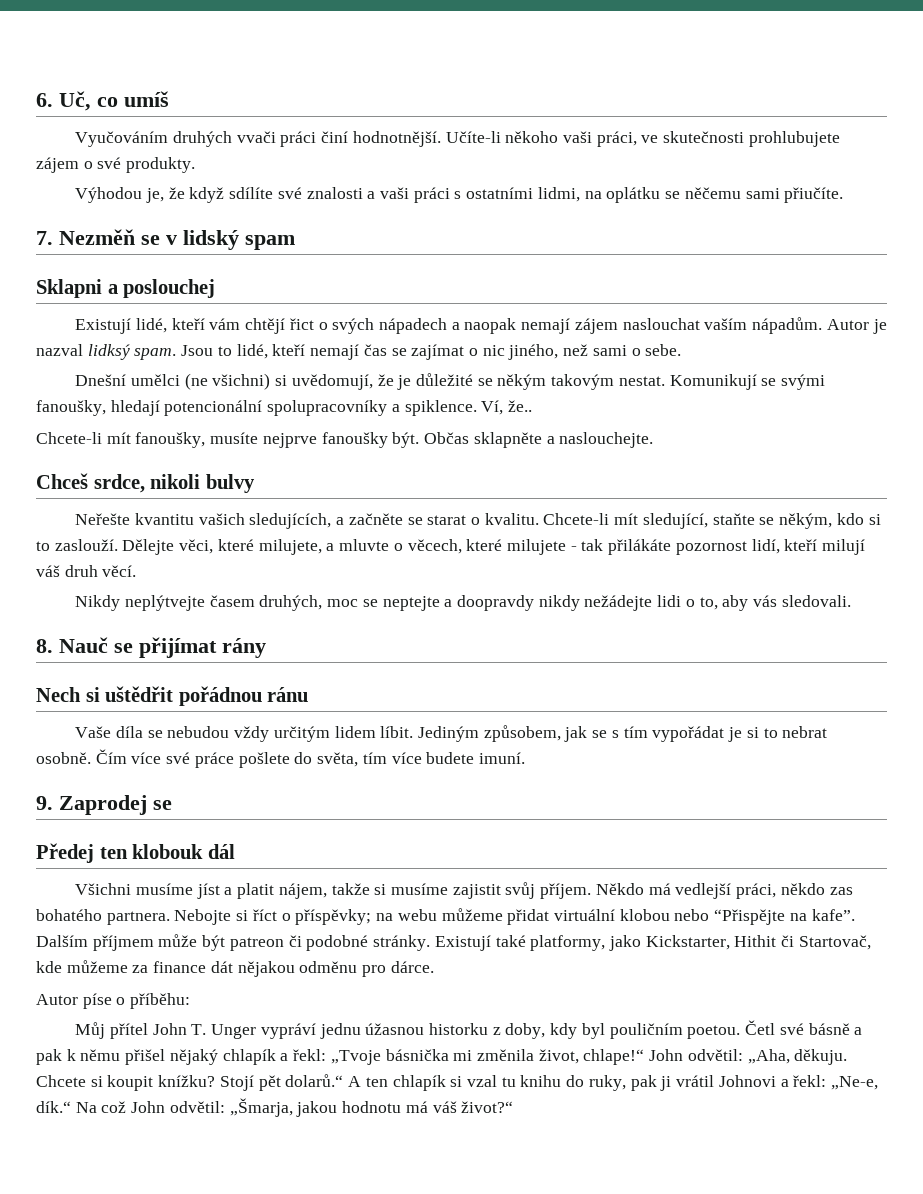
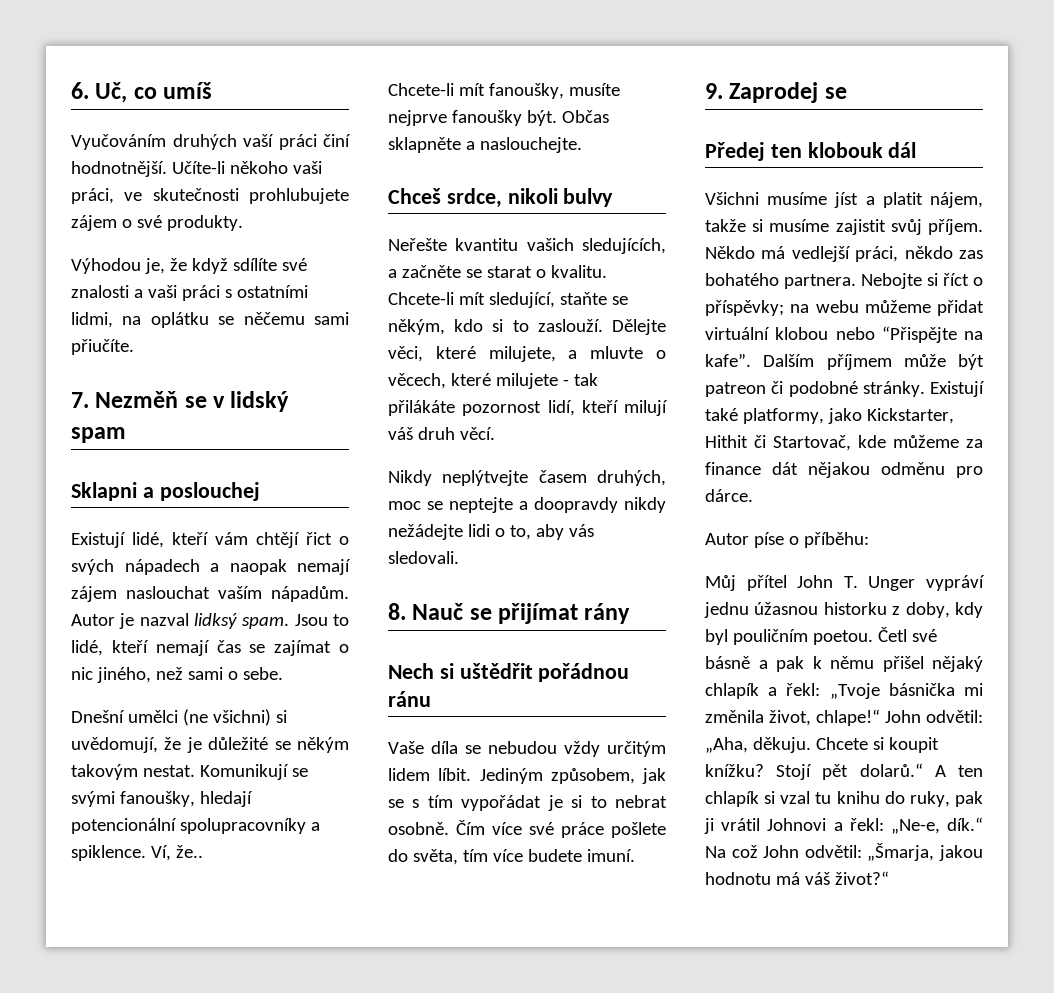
[236,131,276,143] vvači -> [243,134,274,147] vaší

